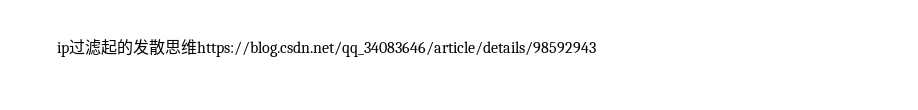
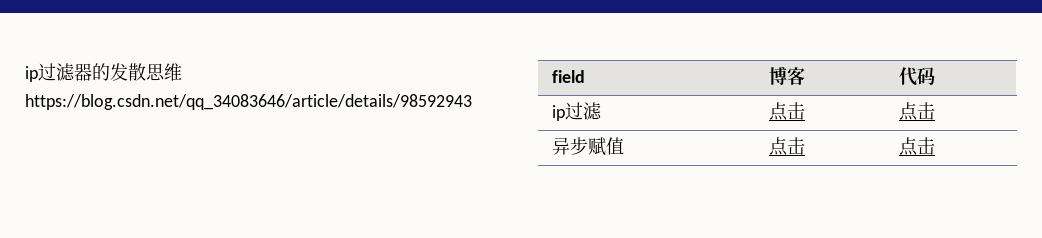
[57,39,117,57] ip过滤起 -> [25,63,92,82] ip过滤器
(596, 49) none -> [552,70,586,83] [769,66,806,85] [899,67,936,86] [552,102,603,121] [769,102,806,121] [899,102,936,121] [552,137,625,156] [769,137,806,156] [899,137,936,156] // field | 博客 | 代码 // ip过滤 | 点击 | 点击 // 异步赋值 | 点击 | 点击

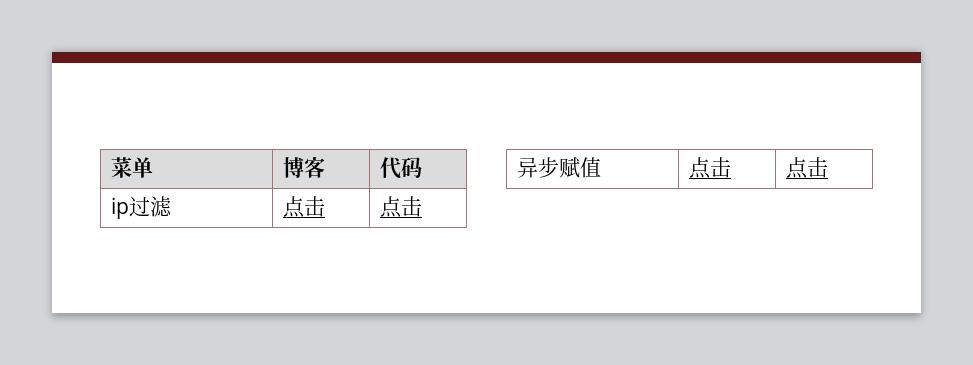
[25,63,182,82] [25,94,472,110] [552,70,586,83] ip过滤器的发散思维https://blog.csdn.net/qq_34083646/article/details/98592943 // field -> [110,157,153,178] 菜单

